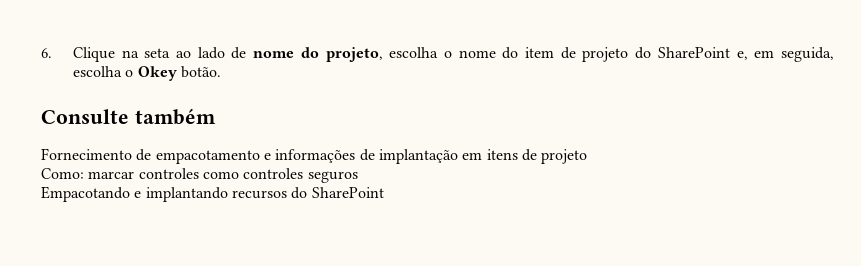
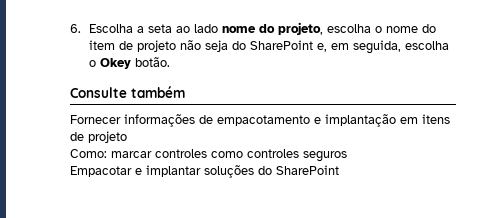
[72,47,139,62] Clique na -> [89,24,145,33] Escolha a
[231,47,247,59] de -> (219, 28) none
(629, 54) none -> [180,40,229,52] não seja
[41,148,132,160] Fornecimento -> [70,114,195,127] Fornecer informações
[275,149,375,163] informações de -> (321, 120) none
[41,186,287,202] Empacotando e implantando recursos -> [70,165,254,178] Empacotar e implantar soluções

